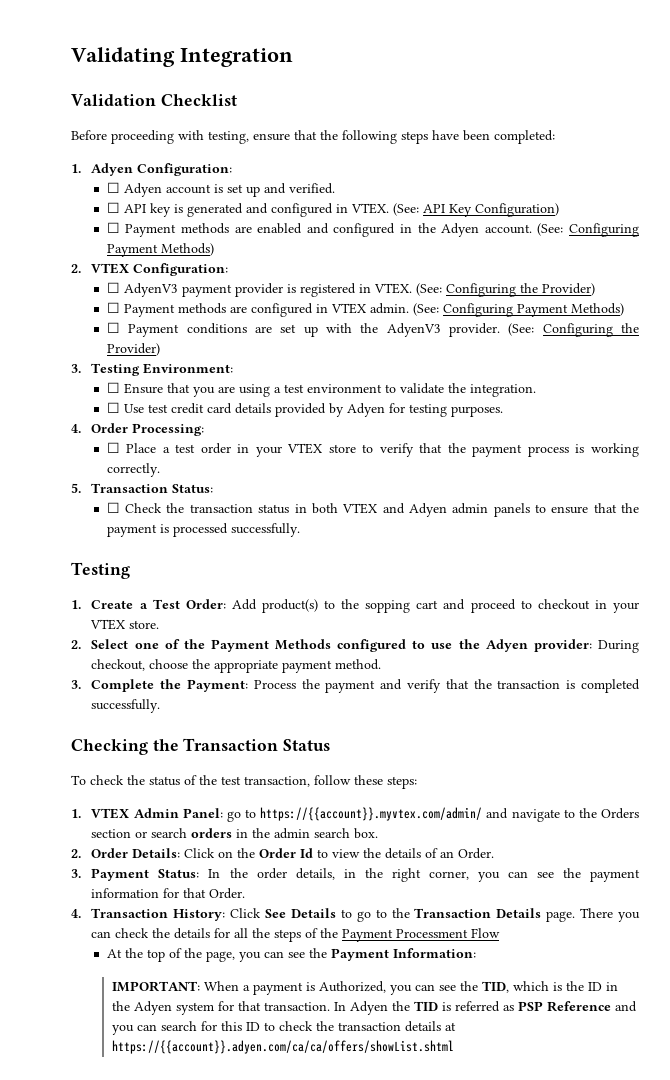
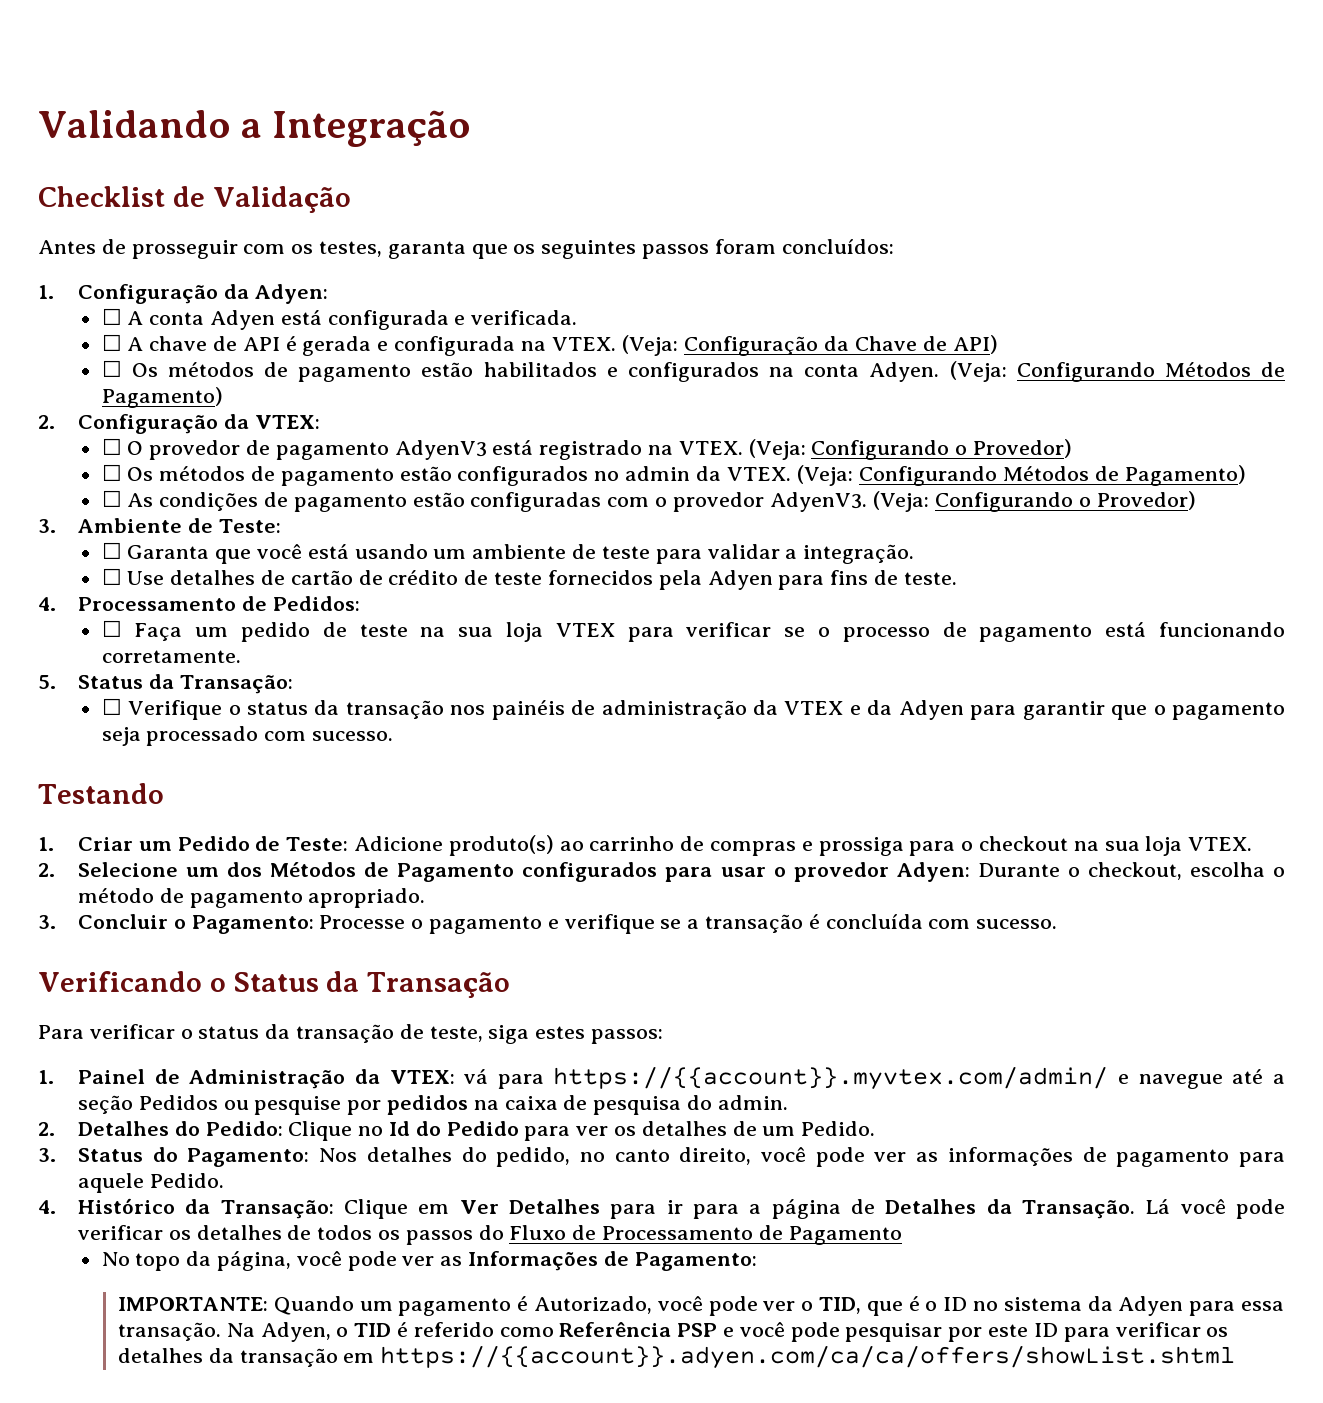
[71,47,293,67] [71,94,237,106] [71,130,555,144] [71,163,233,176] [106,182,335,197] [106,202,559,217] [106,222,639,237] [106,243,214,257] [71,263,229,276] [106,282,595,297] [106,302,624,317] [106,322,639,337] [106,343,160,356] [71,363,234,376] [106,382,536,397] [106,402,503,417] [71,423,205,436] [106,442,639,457] [106,463,160,477] [71,483,214,493] [106,502,639,517] [106,523,300,537] [71,562,130,579] [71,599,639,613] [90,619,160,630] [71,639,639,653] [91,659,382,673] [71,679,640,693] [91,699,161,713] [71,738,331,755] [71,775,417,789] [71,807,639,822] [91,828,379,839] [71,848,495,859] [71,868,641,882] [91,888,246,899] [71,908,641,922] [91,928,501,942] [106,948,476,962] [111,981,618,995] [111,1001,637,1015] [111,1021,456,1035] Validating Integration // Validation Checklist // Before proceeding with testing, ensure that the following steps have been completed: // 1. Adyen Configuration: // ☐ Adyen account is set up and verified. // ☐ API key is generated and configured in VTEX. (See: API Key Configuration) // ☐ Payment methods are enabled and configured in the Adyen account. (See: Configuring Payment Methods) // 2. VTEX Configuration: // ☐ AdyenV3 payment provider is registered in VTEX. (See: Configuring the Provider) // ☐ Payment methods are configured in VTEX admin. (See: Configuring Payment Methods) // ☐ Payment conditions are set up with the AdyenV3 provider. (See: Configuring the Provider) // 3. Testing Environment: // ☐ Ensure that you are using a test environment to validate the integration. // ☐ Use test credit card details provided by Adyen for testing purposes. // 4. Order Processing: // ☐ Place a test order in your VTEX store to verify that the payment process is working correctly. // 5. Transaction Status: // ☐ Check the transaction status in both VTEX and Adyen admin panels to ensure that the payment is processed successfully. // Testing // 1. Create a Test Order: Add product(s) to the sopping cart and proceed to checkout in your VTEX store. // 2. Select one of the Payment Methods configured to use the Adyen provider: During checkout, choose the appropriate payment method. // 3. Complete the Payment: Process the payment and verify that the transaction is completed successfully. // Checking the Transaction Status // To check the status of the test transaction, follow these steps: // 1. VTEX Admin Panel: go to https://{{account}}.myvtex.com/admin/ and navigate to the Orders section or search orders in the admin search box. // 2. Order Details: Click on the Order Id to view the details of an Order. // 3. Payment Status: In the order details, in the right corner, you can see the payment information for that Order. // 4. Transaction History: Click See Details to go to the Transaction Details page. There you can check the details for all the steps of the Payment Processment Flow // At the top of the page, you can see the Payment Information: // IMPORTANT: When a payment is Authorized, you can see the TID, which is the ID in the Adyen system for that transaction. In Adyen the TID is referred as PSP Reference and you can search for this ID to check the transaction details at -> [38,110,471,147] [38,186,351,213] [38,239,894,259] [38,284,328,304] [101,308,578,330] [101,334,998,356] [101,360,1285,382] [101,387,223,408] [38,414,320,434] [101,438,1073,460] [101,464,1246,486] [101,490,1196,512] [38,518,281,533] [101,542,915,564] [101,568,957,590] [38,596,360,611] [101,620,1286,642] [101,650,241,663] [38,674,293,694] [101,698,1286,720] [101,726,394,746] [38,783,164,804] [38,835,1253,856] [38,862,1286,882] [78,888,426,908] [38,914,1058,934] [38,971,511,998] [38,1024,664,1044] [38,1066,1285,1090] [78,1095,788,1115] [38,1121,876,1141] [38,1147,1286,1167] [78,1173,224,1193] [38,1198,1286,1219] [78,1225,902,1245] [101,1251,757,1271] [118,1296,1285,1316] [118,1322,1229,1342] [118,1348,375,1367] Validando a Integração // Checklist de Validação // Antes de prosseguir com os testes, garanta que os seguintes passos foram concluídos: // 1. Configuração da Adyen: // ☐ A conta Adyen está configurada e verificada. // ☐ A chave de API é gerada e configurada na VTEX. (Veja: Configuração da Chave de API) // ☐ Os métodos de pagamento estão habilitados e configurados na conta Adyen. (Veja: Configurando Métodos de Pagamento) // 2. Configuração da VTEX: // ☐ O provedor de pagamento AdyenV3 está registrado na VTEX. (Veja: Configurando o Provedor) // ☐ Os métodos de pagamento estão configurados no admin da VTEX. (Veja: Configurando Métodos de Pagamento) // ☐ As condições de pagamento estão configuradas com o provedor AdyenV3. (Veja: Configurando o Provedor) // 3. Ambiente de Teste: // ☐ Garanta que você está usando um ambiente de teste para validar a integração. // ☐ Use detalhes de cartão de crédito de teste fornecidos pela Adyen para fins de teste. // 4. Processamento de Pedidos: // ☐ Faça um pedido de teste na sua loja VTEX para verificar se o processo de pagamento está funcionando corretamente. // 5. Status da Transação: // ☐ Verifique o status da transação nos painéis de administração da VTEX e da Adyen para garantir que o pagamento seja processado com sucesso. // Testando // 1. Criar um Pedido de Teste: Adicione produto(s) ao carrinho de compras e prossiga para o checkout na sua loja VTEX. // 2. Selecione um dos Métodos de Pagamento configurados para usar o provedor Adyen: Durante o checkout, escolha o método de pagamento apropriado. // 3. Concluir o Pagamento: Processe o pagamento e verifique se a transação é concluída com sucesso. // Verificando o Status da Transação // Para verificar o status da transação de teste, siga estes passos: // 1. Painel de Administração da VTEX: vá para https://{{account}}.myvtex.com/admin/ e navegue até a seção Pedidos ou pesquise por pedidos na caixa de pesquisa do admin. // 2. Detalhes do Pedido: Clique no Id do Pedido para ver os detalhes de um Pedido. // 3. Status do Pagamento: Nos detalhes do pedido, no canto direito, você pode ver as informações de pagamento para aquele Pedido. // 4. Histórico da Transação: Clique em Ver Detalhes para ir para a página de Detalhes da Transação. Lá você pode verificar os detalhes de todos os passos do Fluxo de Processamento de Pagamento // No topo da página, você pode ver as Informações de Pagamento: // IMPORTANTE: Quando um pagamento é Autorizado, você pode ver o TID, que é o ID no sistema da Adyen para essa transação. Na Adyen, o TID é referido como Referência PSP e você pode pesquisar por este ID para verificar os detalhes da transação em

